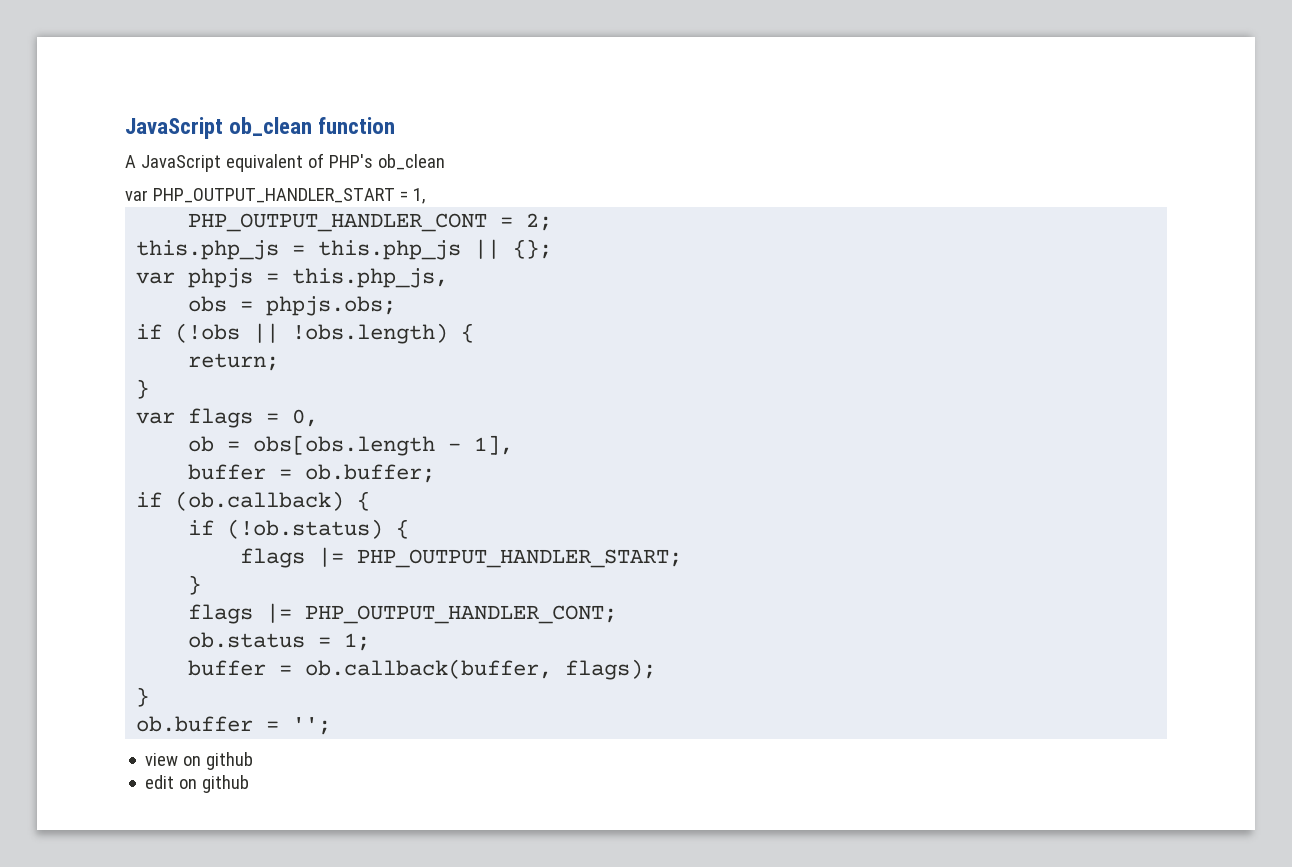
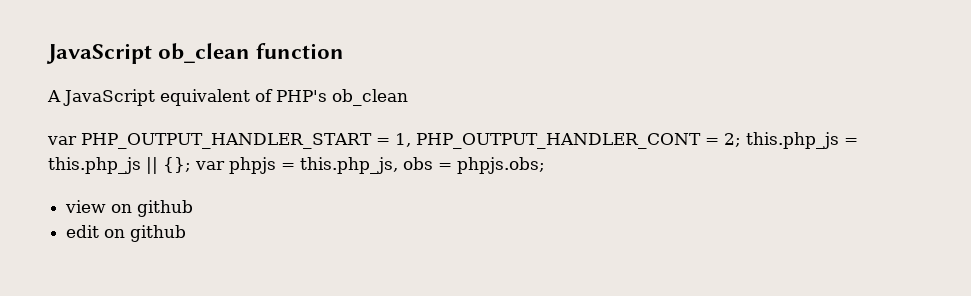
(425, 196) // -> (411, 140) none
(553, 222) // -> (741, 140) none
(553, 249) // -> (191, 165) none
(449, 278) // -> (398, 165) none
[136,323,475,344] [188,353,280,371] [136,379,150,399] [136,408,319,428] [188,435,514,456] [188,464,436,483] [136,491,371,511] [188,519,410,539] [240,547,683,568] [188,575,202,595] [188,603,618,624] [188,632,371,651] [188,659,657,680] [136,687,150,707] [136,716,332,735] // if (!obs || !obs.length) { // return; // } // var flags = 0, // ob = obs[obs.length - 1], // buffer = ob.buffer; // if (ob.callback) { // if (!ob.status) { // flags |= PHP_OUTPUT_HANDLER_START; // } // flags |= PHP_OUTPUT_HANDLER_CONT; // ob.status = 1; // buffer = ob.callback(buffer, flags); // } // ob.buffer = ''; -> (545, 165) none

